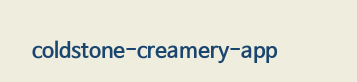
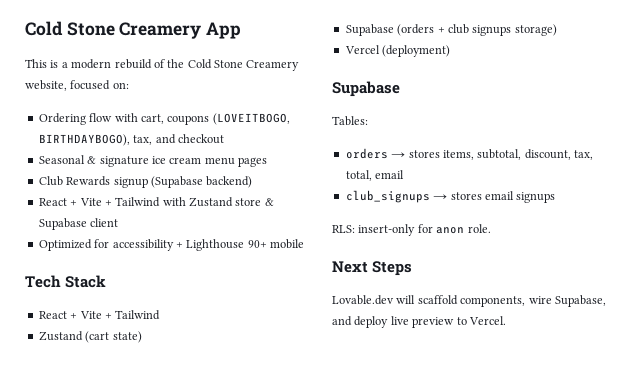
[32,40,278,64] coldstone-creamery-app -> [25,21,242,39] [25,59,300,71] [25,80,129,91] [38,113,290,125] [38,134,224,146] [38,155,267,167] [38,176,253,188] [38,197,274,207] [38,218,119,230] [38,239,304,251] [25,275,107,288] [38,310,161,320] [38,331,142,343] [345,24,557,36] [344,45,451,57] [332,81,400,97] [332,116,368,126] [345,148,593,160] [345,170,405,181] [345,190,556,203] [332,224,491,236] [332,261,413,276] [332,295,606,307] [332,316,506,328] Cold Stone Creamery App // This is a modern rebuild of the Cold Stone Creamery website, focused on: // Ordering flow with cart, coupons (LOVEITBOGO, BIRTHDAYBOGO), tax, and checkout // Seasonal & signature ice cream menu pages // Club Rewards signup (Supabase backend) // React + Vite + Tailwind with Zustand store & Supabase client // Optimized for accessibility + Lighthouse 90+ mobile // Tech Stack // React + Vite + Tailwind // Zustand (cart state) // Supabase (orders + club signups storage) // Vercel (deployment) // Supabase // Tables: // orders → stores items, subtotal, discount, tax, total, email // club_signups → stores email signups // RLS: insert-only for anon role. // Next Steps // Lovable.dev will scaffold components, wire Supabase, and deploy live preview to Vercel.

